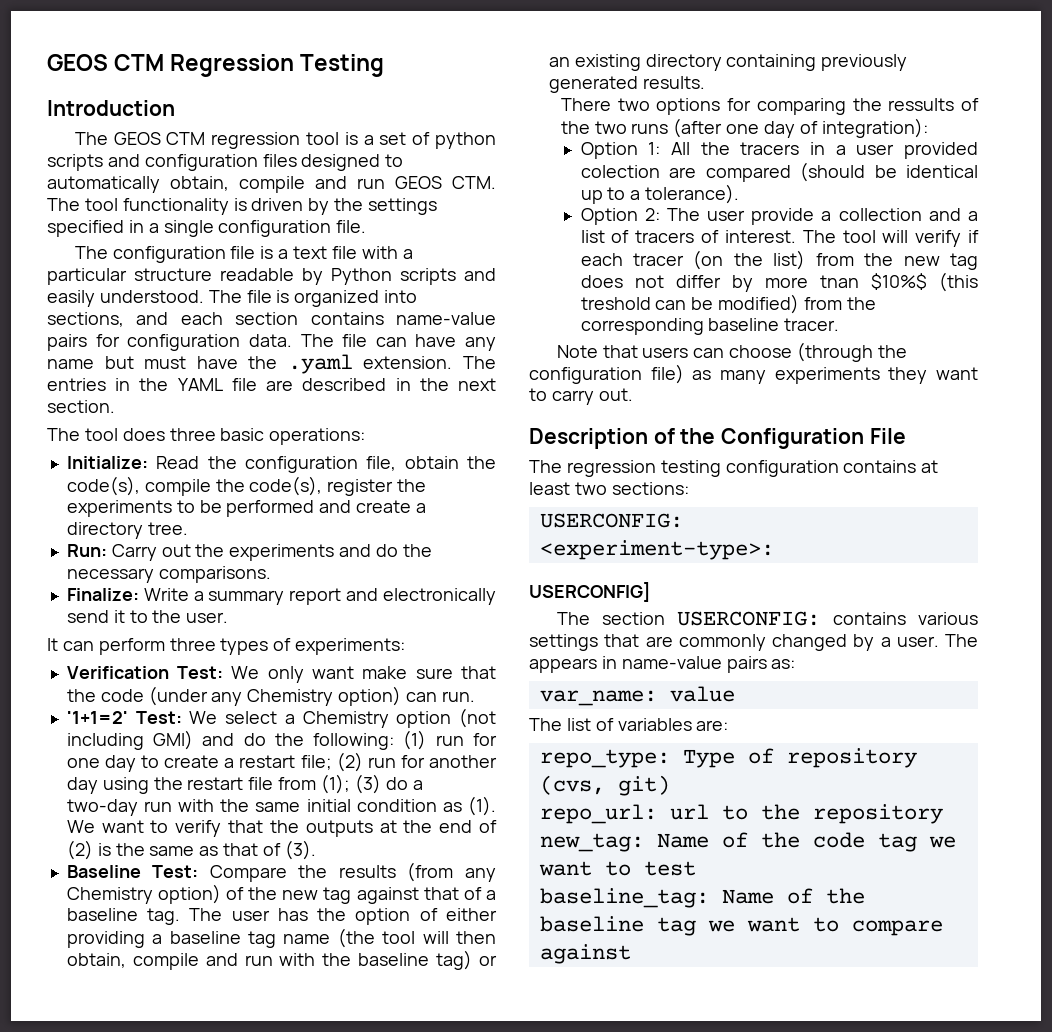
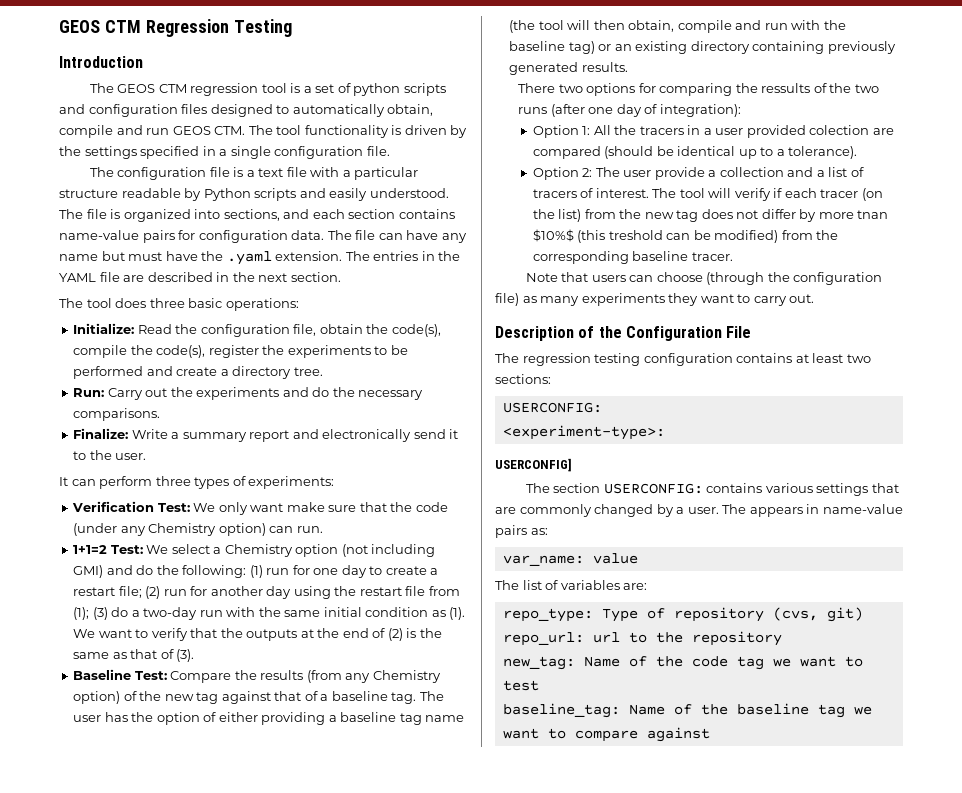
[66,711,128,724] '1+1=2' -> [73,545,108,554] 1+1=2

